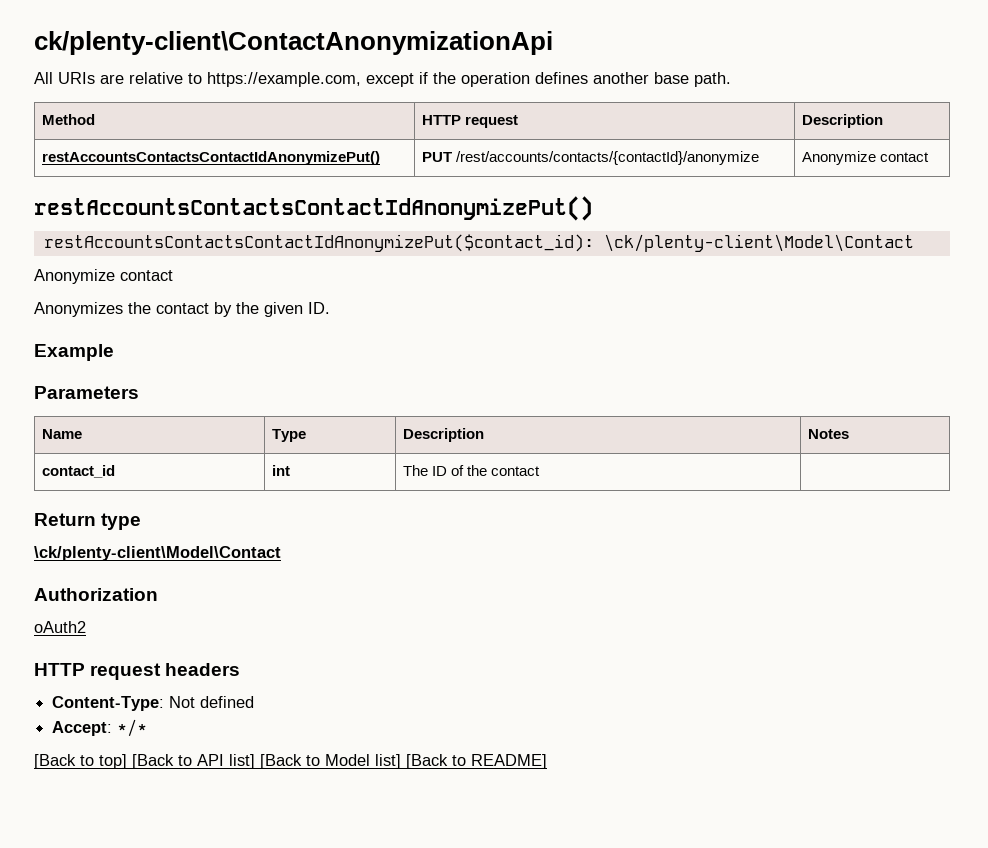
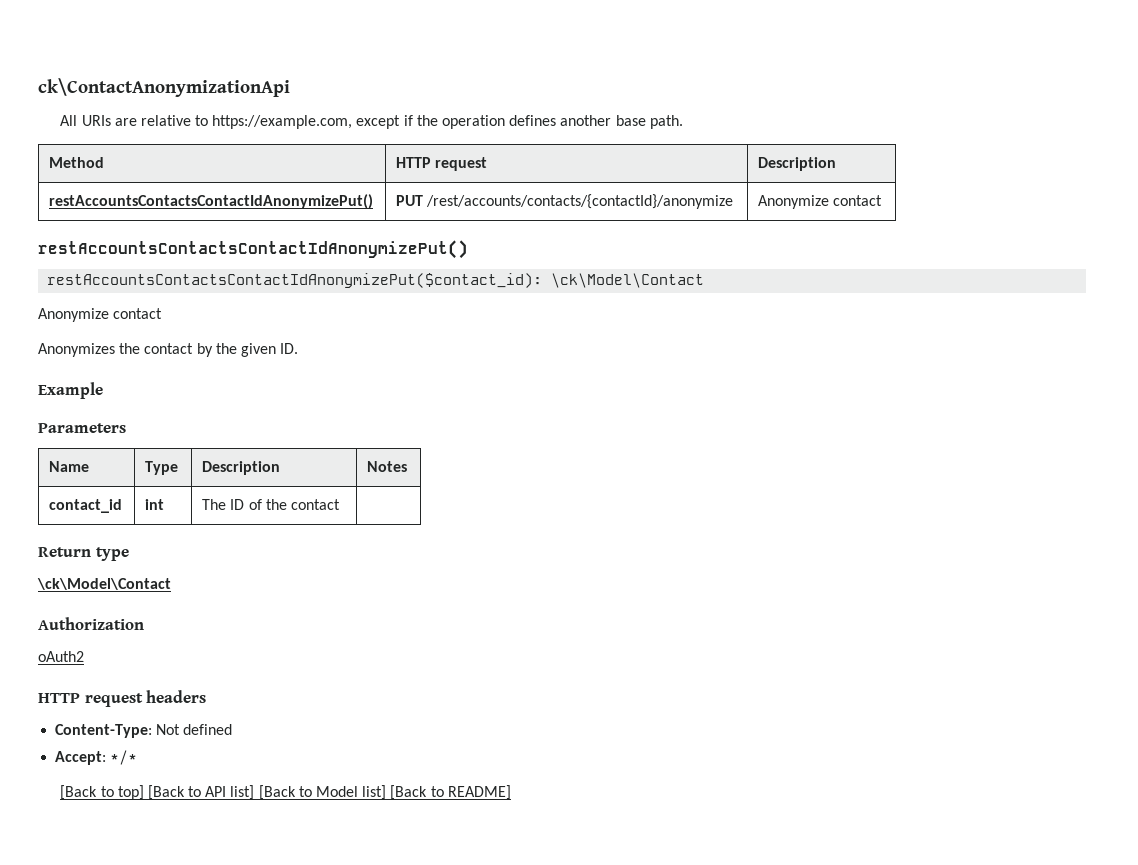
[34,31,553,55] ck/plenty-client\ContactAnonymizationApi -> [38,78,290,97] ck\ContactAnonymizationApi
[603,234,914,252] \ck/plenty-client\Model\Contact -> [551,273,705,288] \ck\Model\Contact
[34,546,281,561] \ck/plenty-client\Model\Contact -> [37,578,171,590] \ck\Model\Contact

